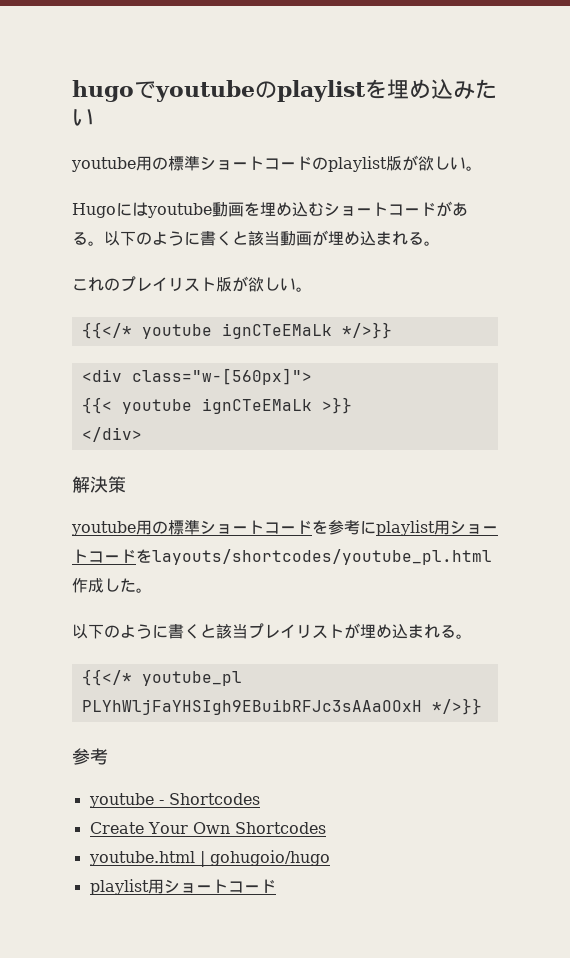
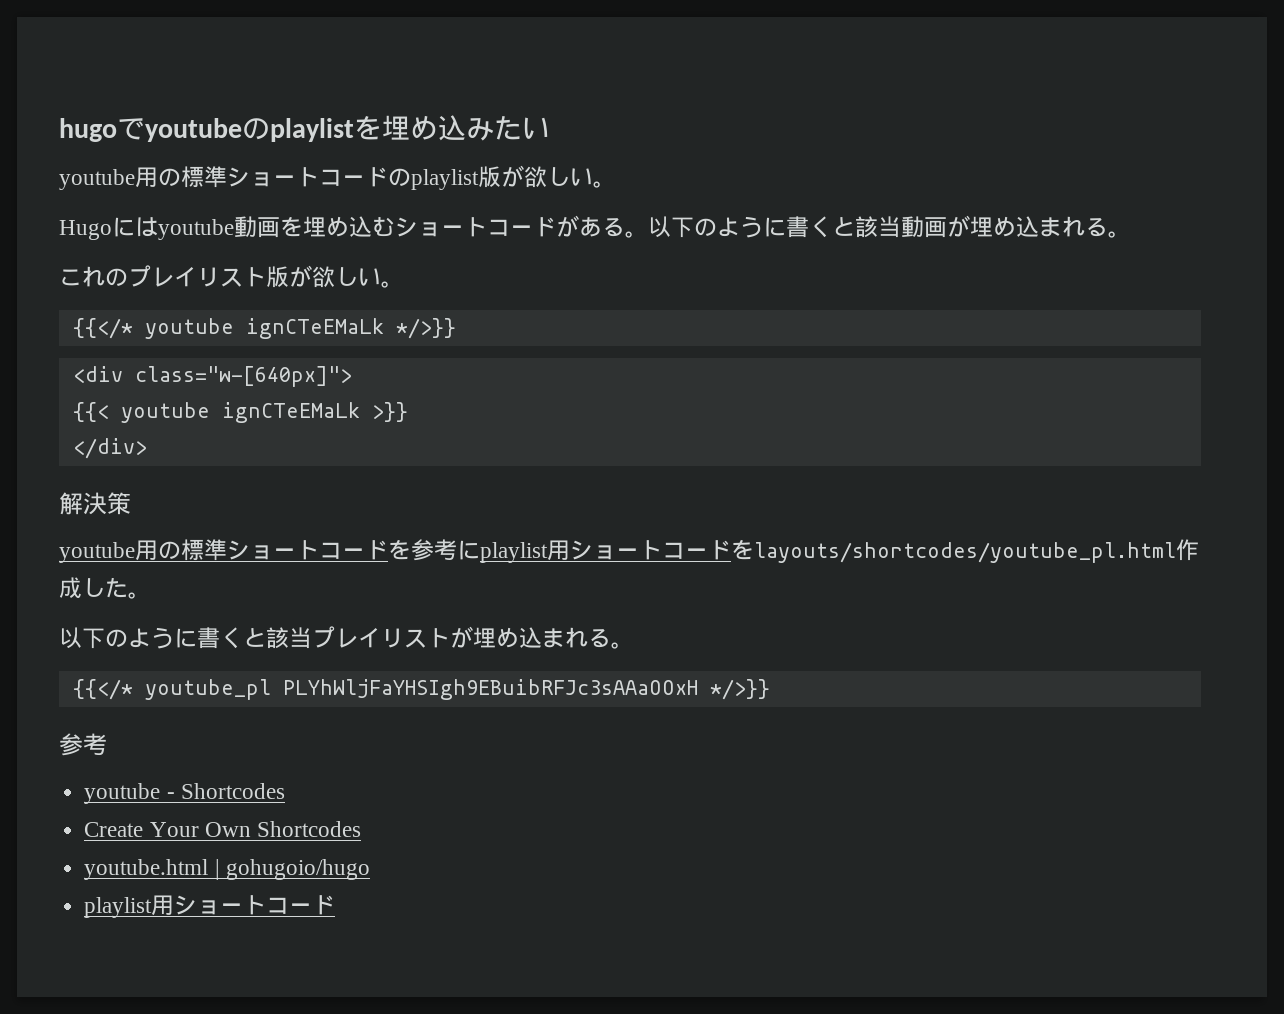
[131,368,312,385] class="w-[560px]"> -> [134,366,352,387] class="w-[640px]">

